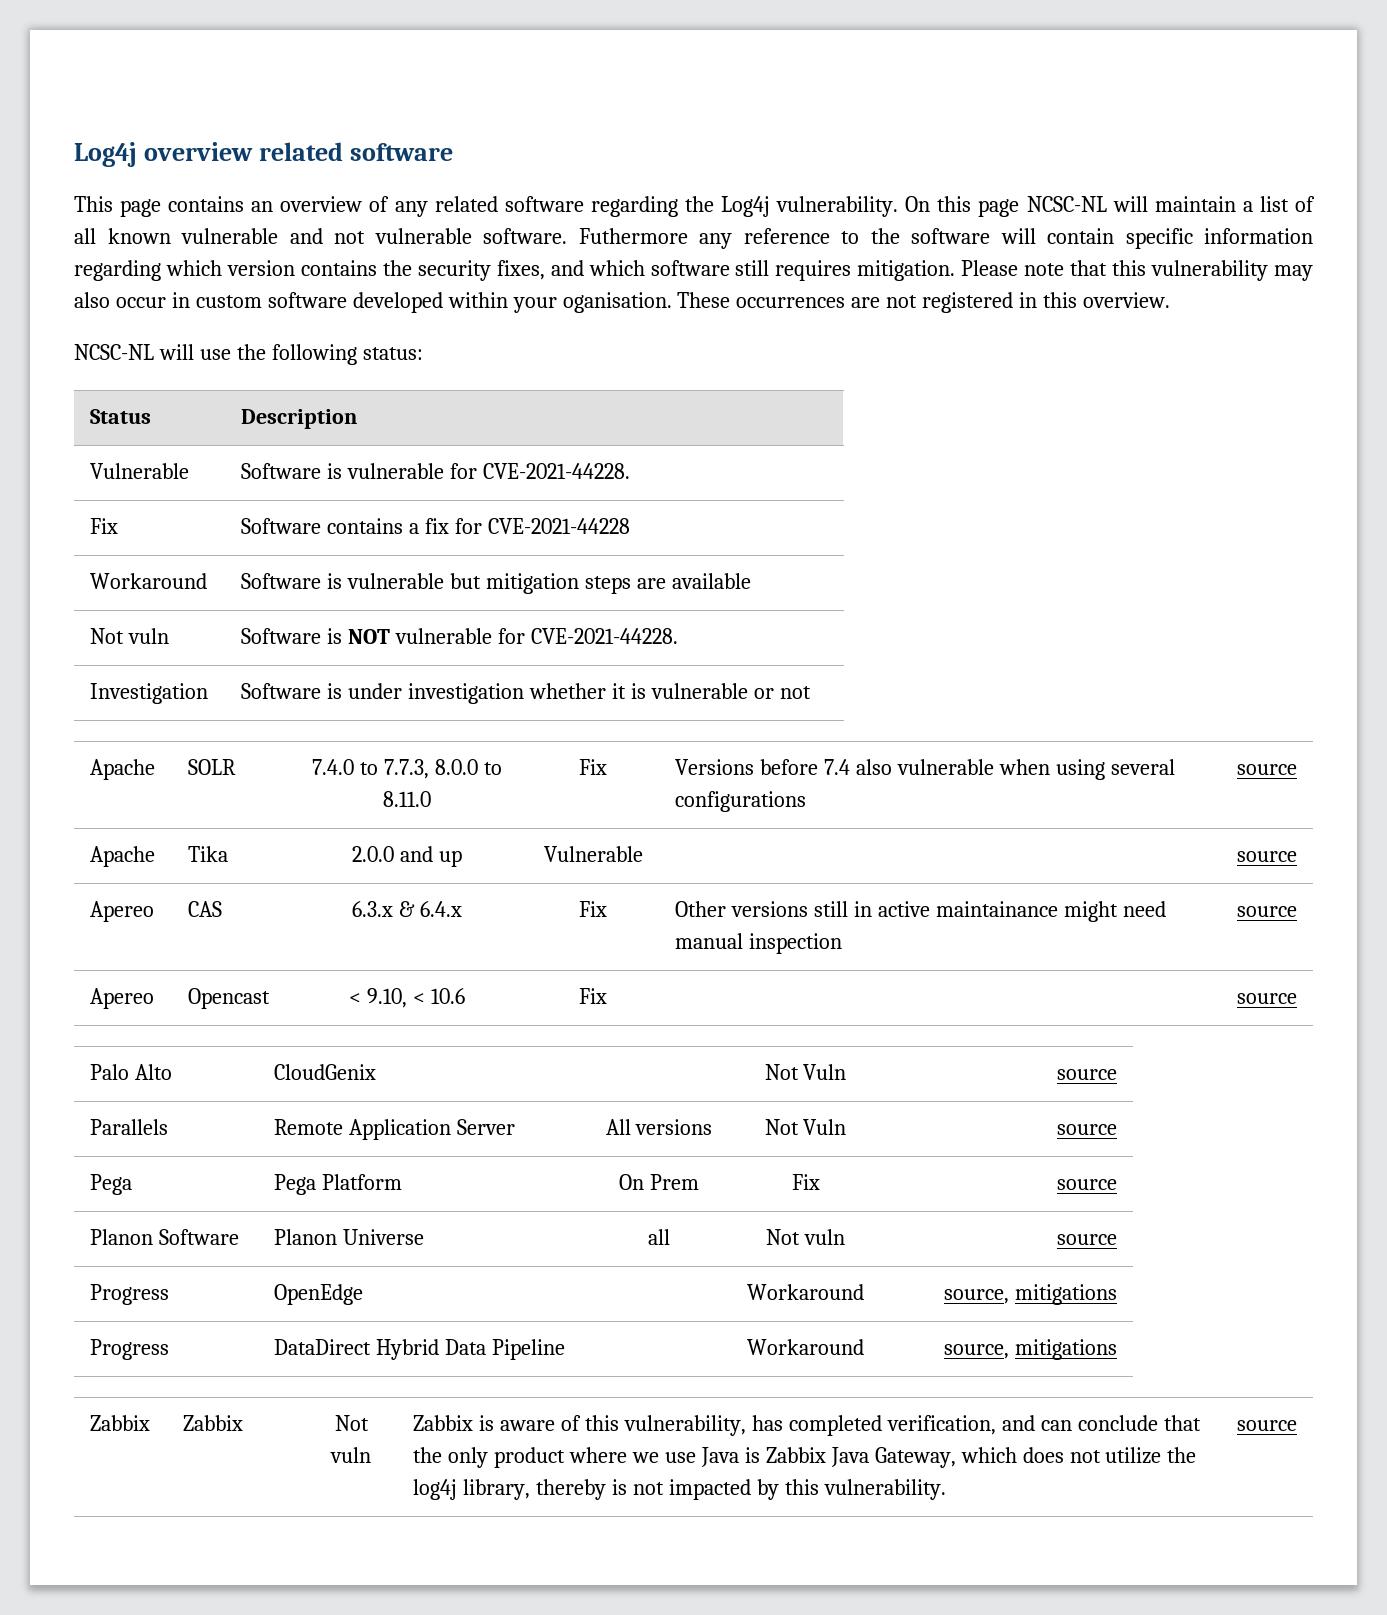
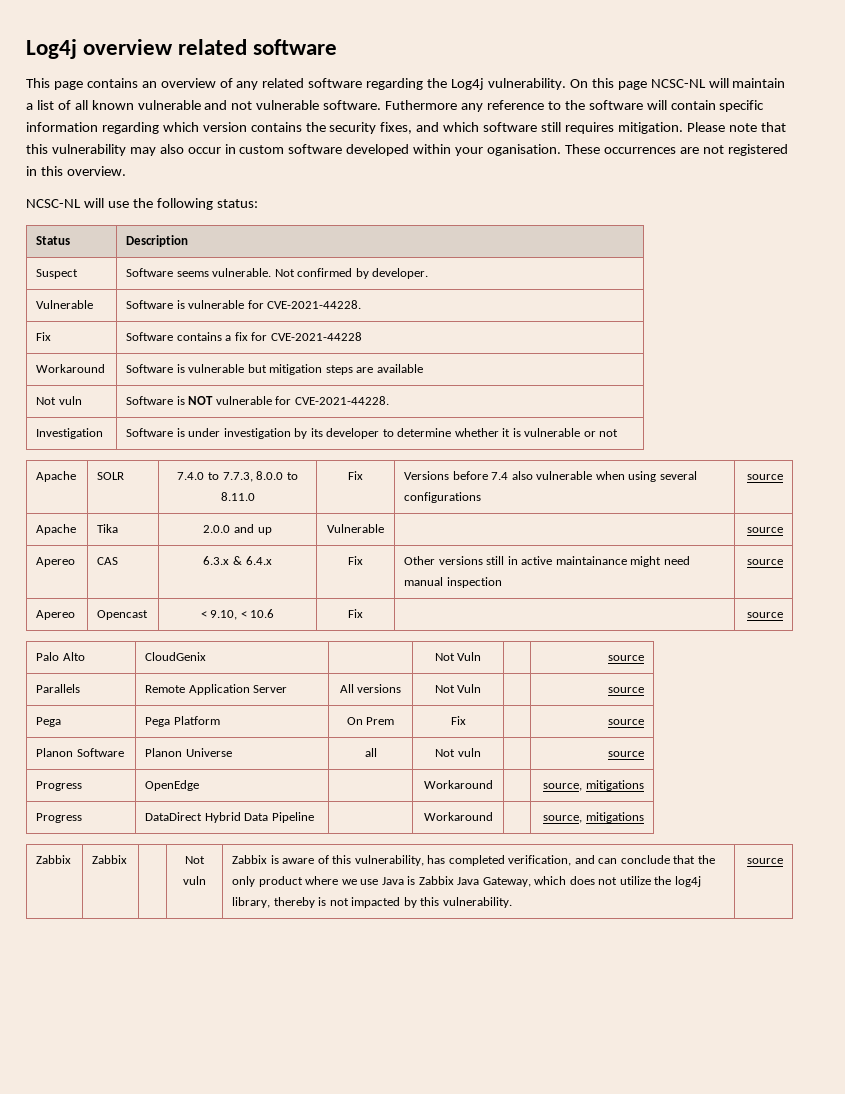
(358, 419) none -> [36,269,79,279] [126,268,429,279] // Suspect | Software seems vulnerable. Not confirmed by developer.
(525, 693) none -> [294,428,452,439] by its developer to determine

